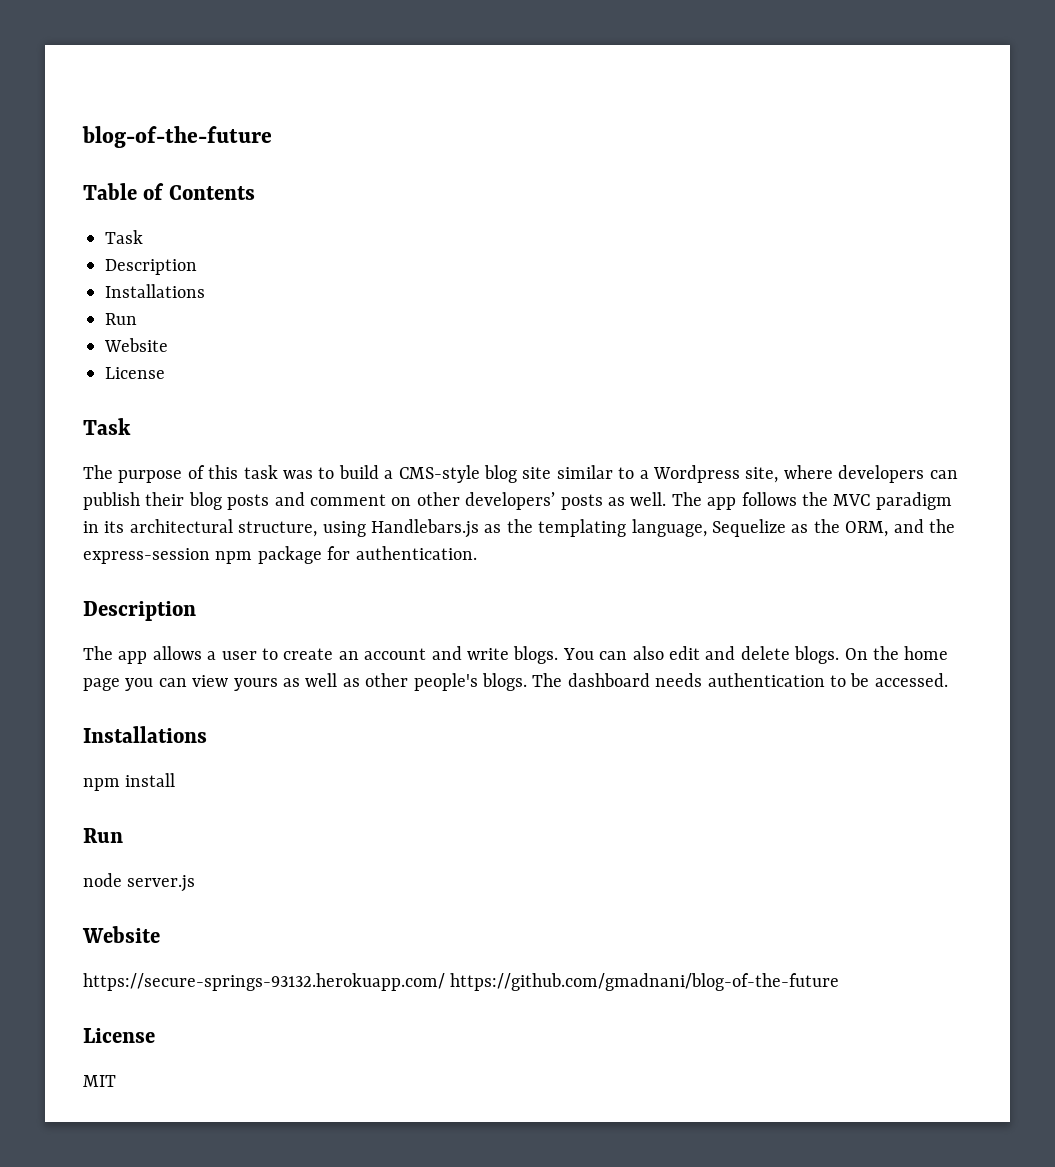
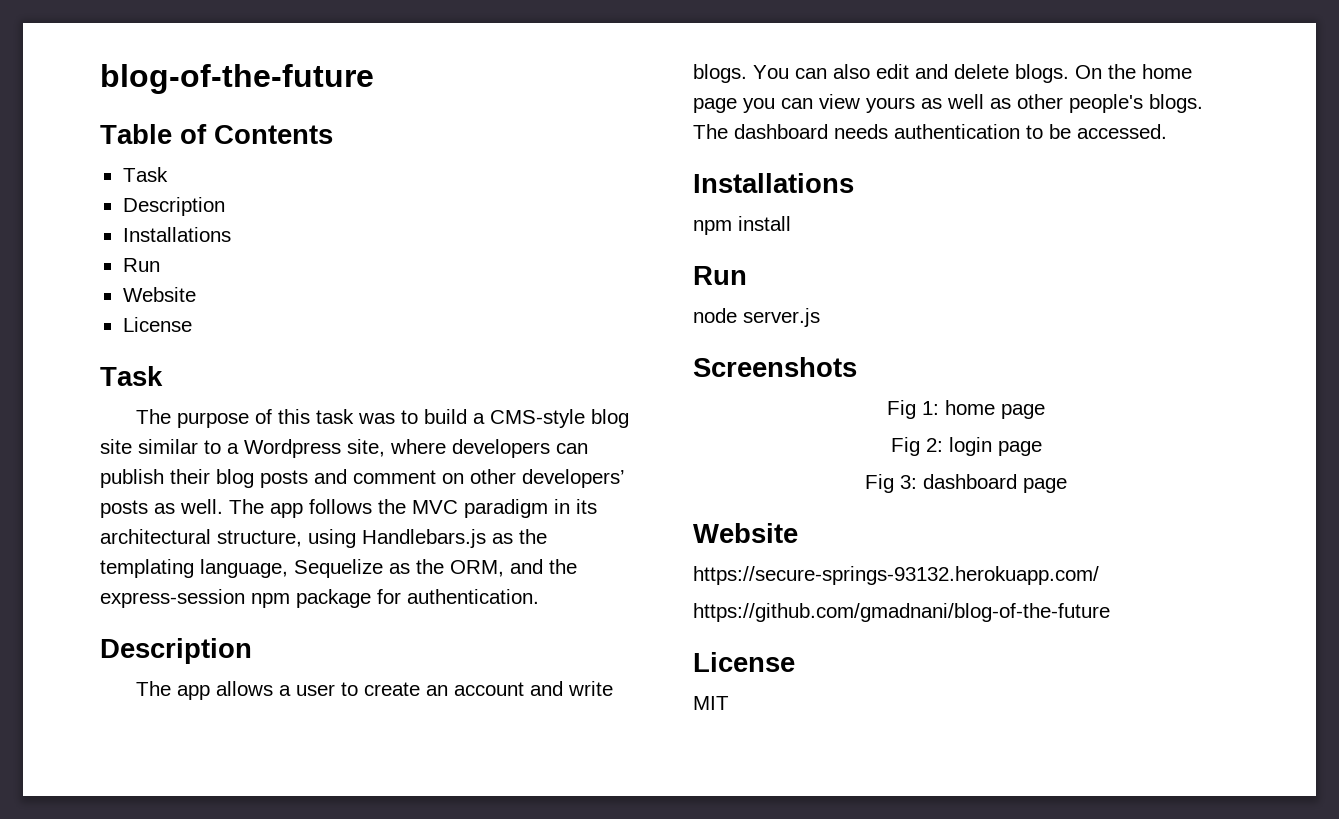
(196, 883) none -> [693,357,857,377] [887,400,1045,419] [890,437,1042,456] [865,474,1067,493] // Screenshots // Fig 1: home page // Fig 2: login page // Fig 3: dashboard page
(445, 982) none -> (1099, 575) //

